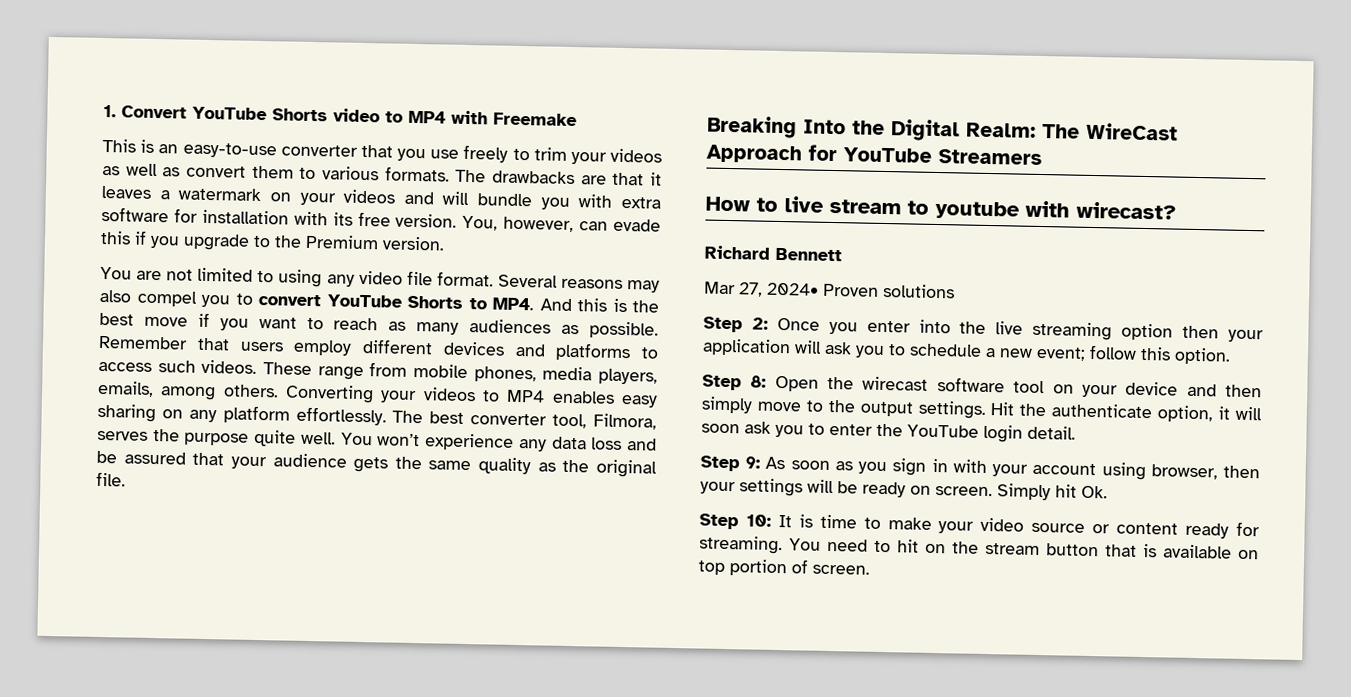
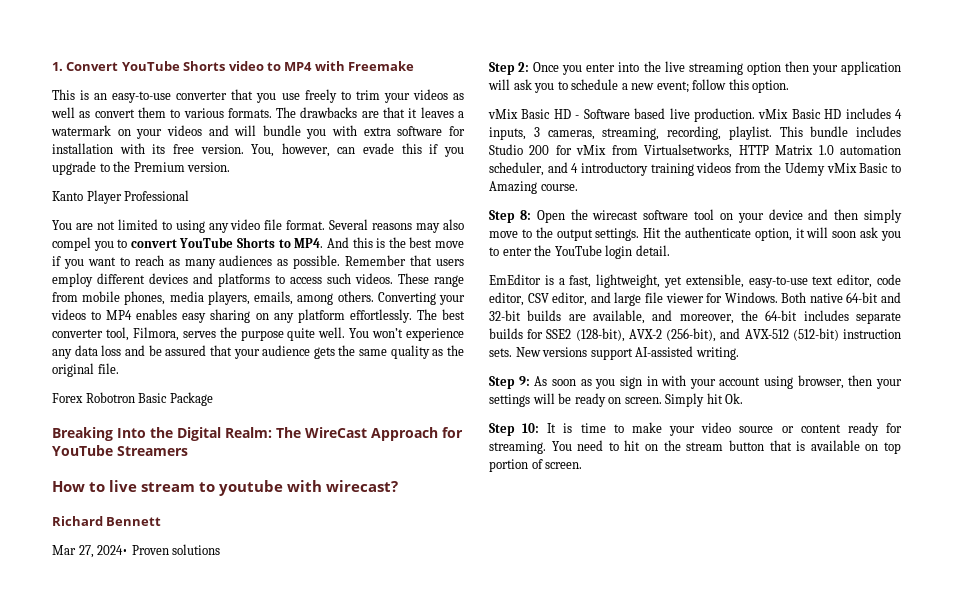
(445, 243) none -> [52,190,190,204] // Kanto Player Professional
(126, 479) none -> [52,392,213,406] // Forex Robotron Basic Package
(1231, 356) none -> [488,108,902,122] [489,126,901,140] [489,144,901,158] [489,162,901,176] [489,181,578,194] // vMix Basic HD - Software based live production. vMix Basic HD includes 4 inputs, 3 cameras, streaming, recording, playlist. This bundle includes Studio 200 for vMix from Virtualsetworks, HTTP Matrix 1.0 automation scheduler, and 4 introductory training videos from the Udemy vMix Basic to Amazing course.
(1076, 432) none -> [489,274,901,288] [489,292,901,306] [489,310,901,324] [489,328,901,342] [489,346,739,360] // EmEditor is a fast, lightweight, yet extensible, easy-to-use text editor, code editor, CSV editor, and large file viewer for Windows. Both native 64-bit and 32-bit builds are available, and moreover, the 64-bit includes separate builds for SSE2 (128-bit), AVX-2 (256-bit), and AVX-512 (512-bit) instruction sets. New versions support AI-assisted writing.

